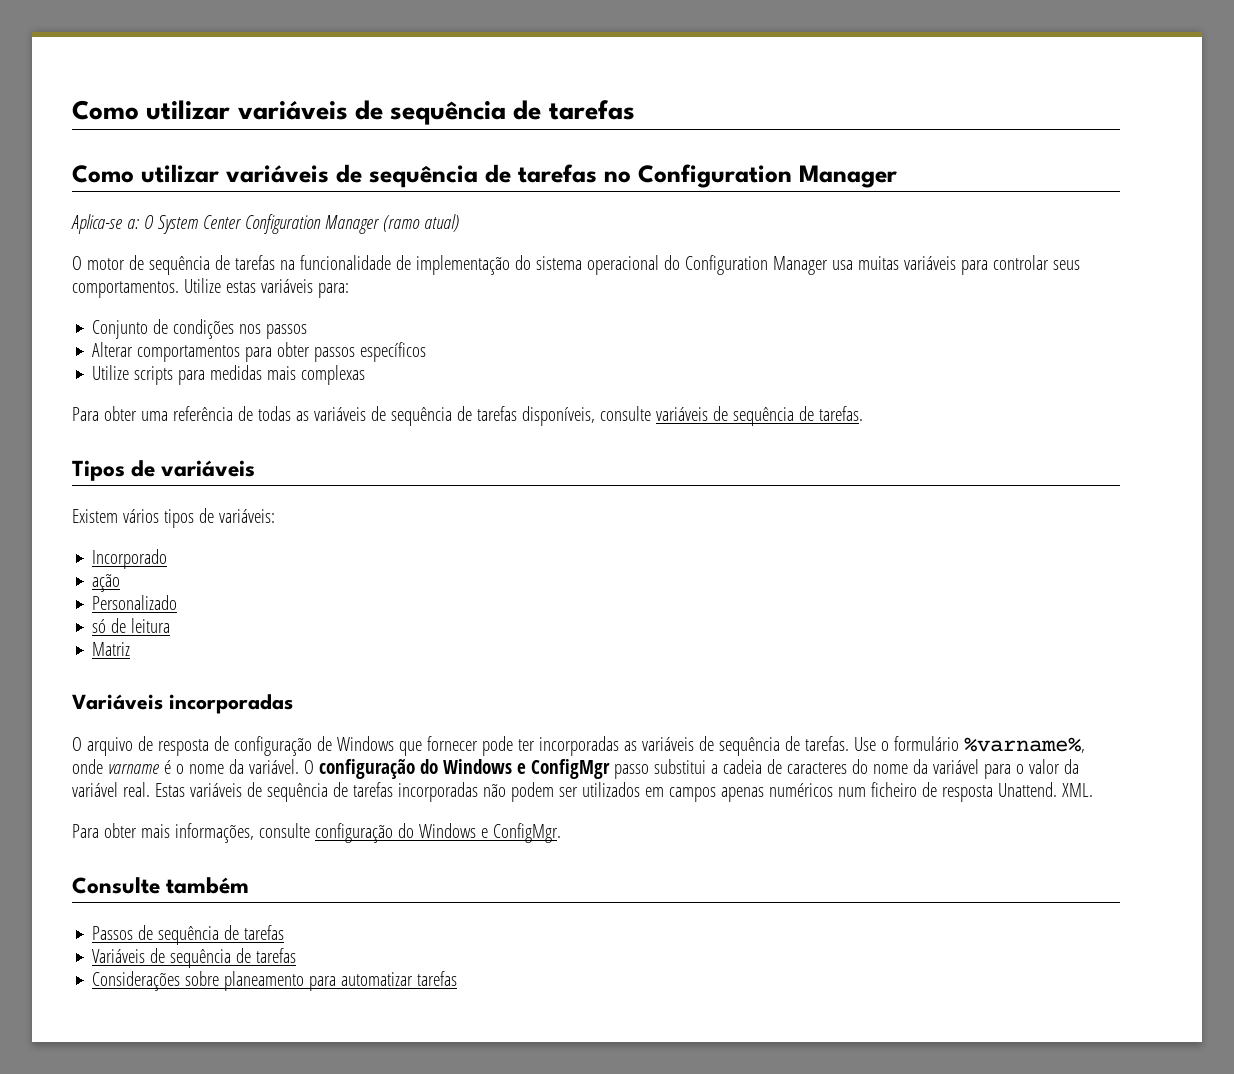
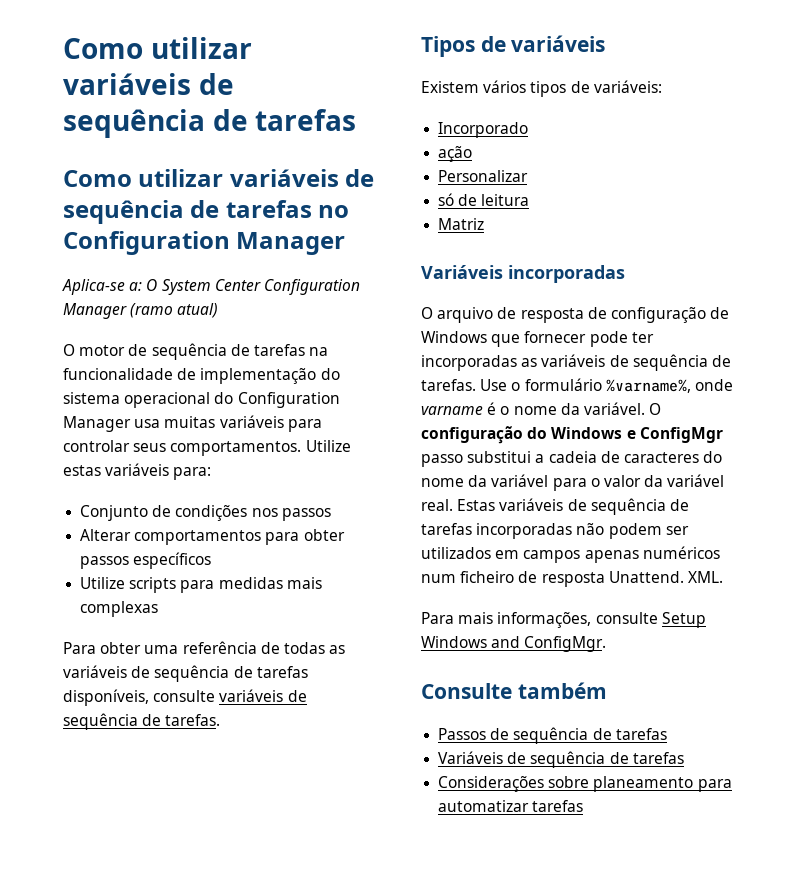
[92,595,178,610] Personalizado -> [438,170,529,182] Personalizar
[103,823,137,838] obter -> (454, 618) none
[314,823,488,843] configuração do Windows e -> [661,612,706,628] [421,636,521,648] Setup Windows and

